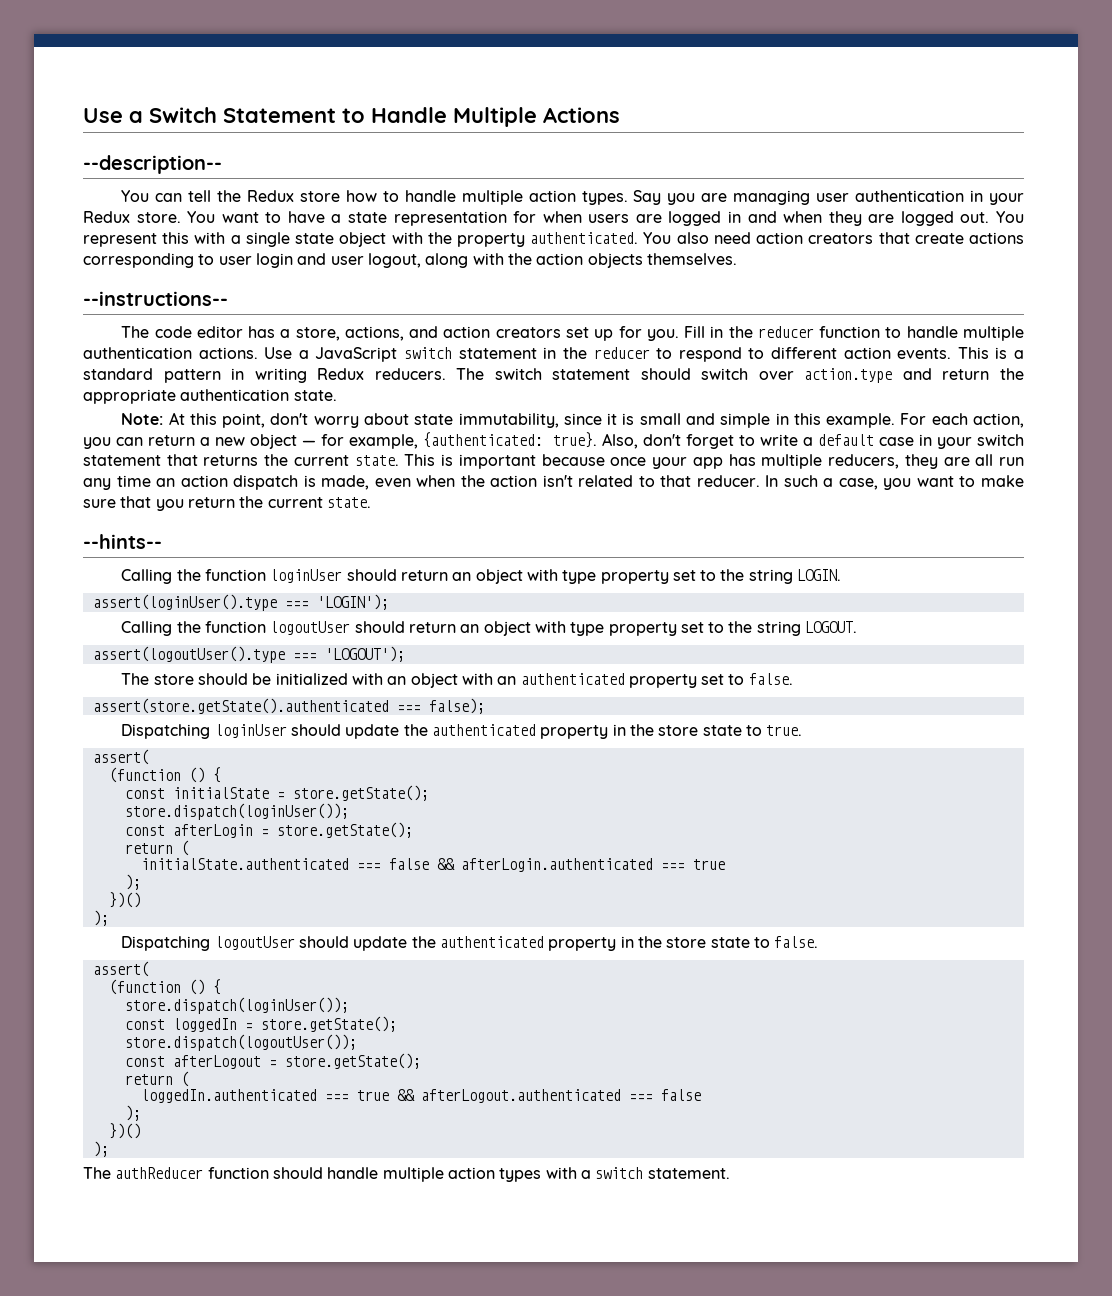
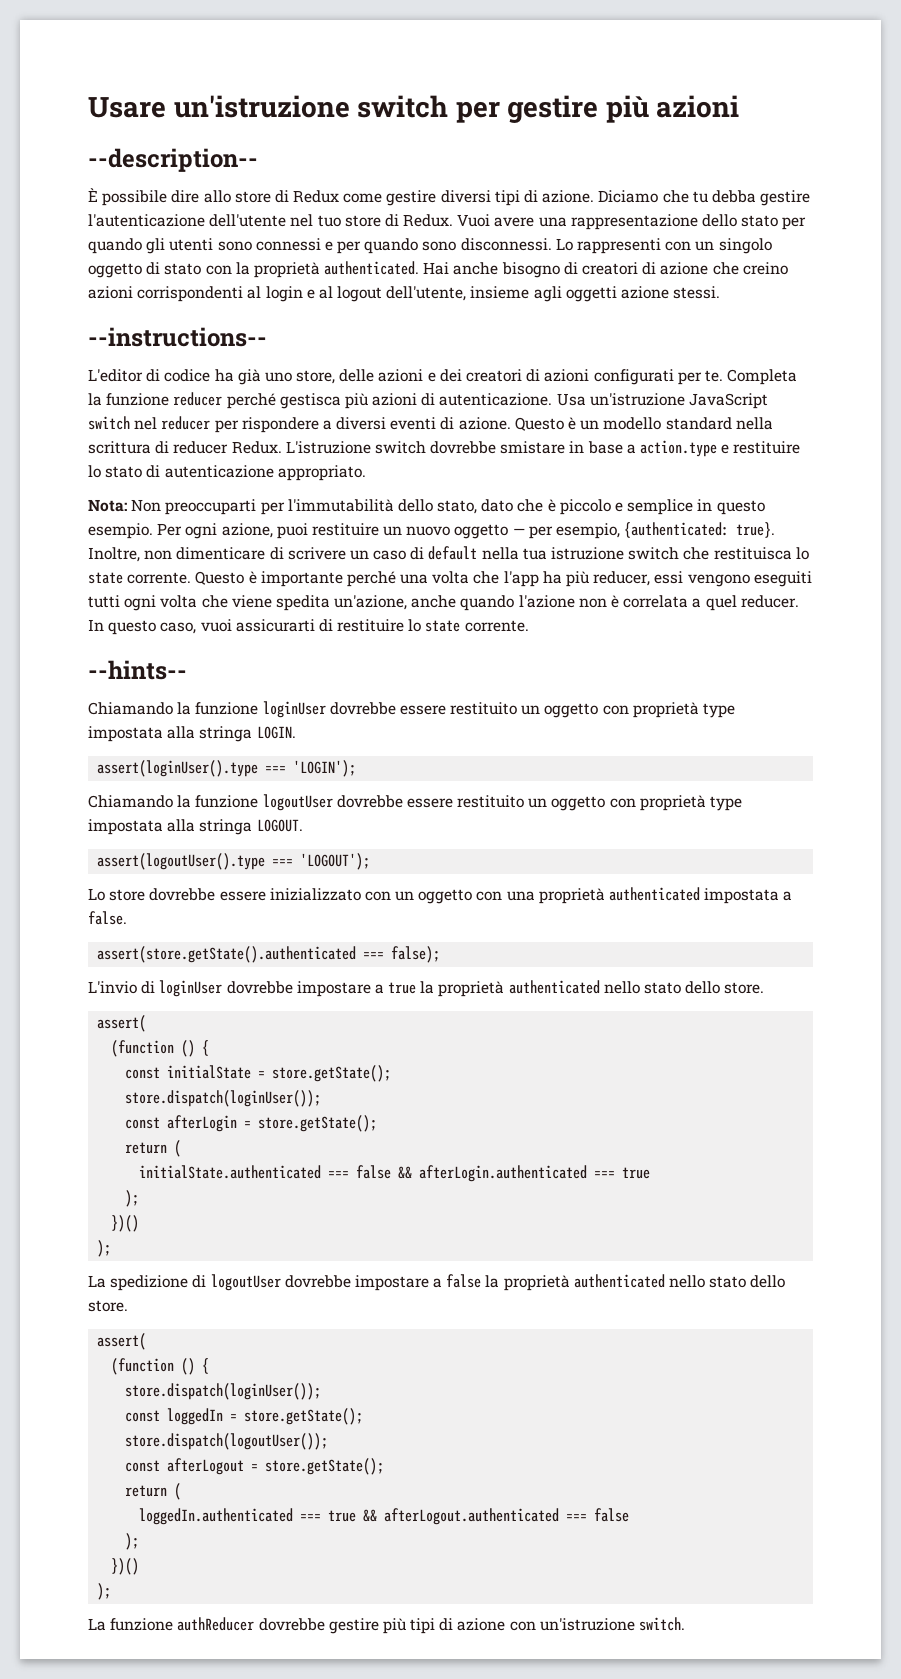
[83,107,620,127] [83,155,222,174] [121,190,1024,205] [83,211,1024,226] [83,232,1024,247] [83,253,737,268] [83,291,228,306] [121,326,1025,341] [83,347,1024,362] [83,368,1024,383] [83,389,337,404] [121,412,1024,428] [83,432,1025,449] [83,454,1024,469] [83,475,1024,490] [83,496,371,511] [83,534,162,549] [121,569,842,584] [92,594,389,611] [121,621,858,636] [92,646,405,663] [121,673,793,688] [92,698,485,714] [121,724,803,739] Use a Switch Statement to Handle Multiple Actions // --description-- // You can tell the Redux store how to handle multiple action types. Say you are managing user authentication in your Redux store. You want to have a state representation for when users are logged in and when they are logged out. You represent this with a single state object with the property authenticated. You also need action creators that create actions corresponding to user login and user logout, along with the action objects themselves. // --instructions-- // The code editor has a store, actions, and action creators set up for you. Fill in the reducer function to handle multiple authentication actions. Use a JavaScript switch statement in the reducer to respond to different action events. This is a standard pattern in writing Redux reducers. The switch statement should switch over action.type and return the appropriate authentication state. // Note: At this point, don't worry about state immutability, since it is small and simple in this example. For each action, you can return a new object — for example, {authenticated: true}. Also, don't forget to write a default case in your switch statement that returns the current state. This is important because once your app has multiple reducers, they are all run any time an action dispatch is made, even when the action isn't related to that reducer. In such a case, you want to make sure that you return the current state. // --hints-- // Calling the function loginUser should return an object with type property set to the string LOGIN. // assert(loginUser().type === 'LOGIN'); // Calling the function logoutUser should return an object with type property set to the string LOGOUT. // assert(logoutUser().type === 'LOGOUT'); // The store should be initialized with an object with an authenticated property set to false. // assert(store.getState().authenticated === false); // Dispatching loginUser should update the authenticated property in the store state to true. -> [88,95,740,123] [88,148,258,172] [88,188,811,206] [88,214,807,230] [88,238,772,254] [88,261,788,278] [88,286,721,302] [88,327,267,347] [88,369,798,385] [88,392,769,409] [88,416,773,433] [88,440,801,457] [88,465,366,481] [88,499,765,515] [88,522,776,539] [88,546,809,562] [88,571,812,587] [88,595,799,611] [88,619,529,635] [88,660,187,680] [88,701,736,718] [88,726,296,742] [97,760,357,777] [88,794,743,811] [88,819,303,835] [97,853,371,870] [88,887,793,904] [88,911,127,925] [97,946,441,963] [88,980,765,997] Usare un'istruzione switch per gestire più azioni // --description-- // È possibile dire allo store di Redux come gestire diversi tipi di azione. Diciamo che tu debba gestire l'autenticazione dell'utente nel tuo store di Redux. Vuoi avere una rappresentazione dello stato per quando gli utenti sono connessi e per quando sono disconnessi. Lo rappresenti con un singolo oggetto di stato con la proprietà authenticated. Hai anche bisogno di creatori di azione che creino azioni corrispondenti al login e al logout dell'utente, insieme agli oggetti azione stessi. // --instructions-- // L'editor di codice ha già uno store, delle azioni e dei creatori di azioni configurati per te. Completa la funzione reducer perché gestisca più azioni di autenticazione. Usa un'istruzione JavaScript switch nel reducer per rispondere a diversi eventi di azione. Questo è un modello standard nella scrittura di reducer Redux. L'istruzione switch dovrebbe smistare in base a action.type e restituire lo stato di autenticazione appropriato. // Nota: Non preoccuparti per l'immutabilità dello stato, dato che è piccolo e semplice in questo esempio. Per ogni azione, puoi restituire un nuovo oggetto — per esempio, {authenticated: true}. Inoltre, non dimenticare di scrivere un caso di default nella tua istruzione switch che restituisca lo state corrente. Questo è importante perché una volta che l'app ha più reducer, essi vengono eseguiti tutti ogni volta che viene spedita un'azione, anche quando l'azione non è correlata a quel reducer. In questo caso, vuoi assicurarti di restituire lo state corrente. // --hints-- // Chiamando la funzione loginUser dovrebbe essere restituito un oggetto con proprietà type impostata alla stringa LOGIN. // assert(loginUser().type === 'LOGIN'); // Chiamando la funzione logoutUser dovrebbe essere restituito un oggetto con proprietà type impostata alla stringa LOGOUT. // assert(logoutUser().type === 'LOGOUT'); // Lo store dovrebbe essere inizializzato con un oggetto con una proprietà authenticated impostata a false. // assert(store.getState().authenticated === false); // L'invio di loginUser dovrebbe impostare a true la proprietà authenticated nello stato dello store.
[121,936,819,951] Dispatching logoutUser should update the authenticated property in the store state to false. -> [88,1274,786,1291] [88,1300,128,1312] La spedizione di logoutUser dovrebbe impostare a false la proprietà authenticated nello stato dello store.
[83,1167,730,1182] The authReducer function should handle multiple action types with a switch statement. -> [88,1617,686,1634] La funzione authReducer dovrebbe gestire più tipi di azione con un'istruzione switch.

